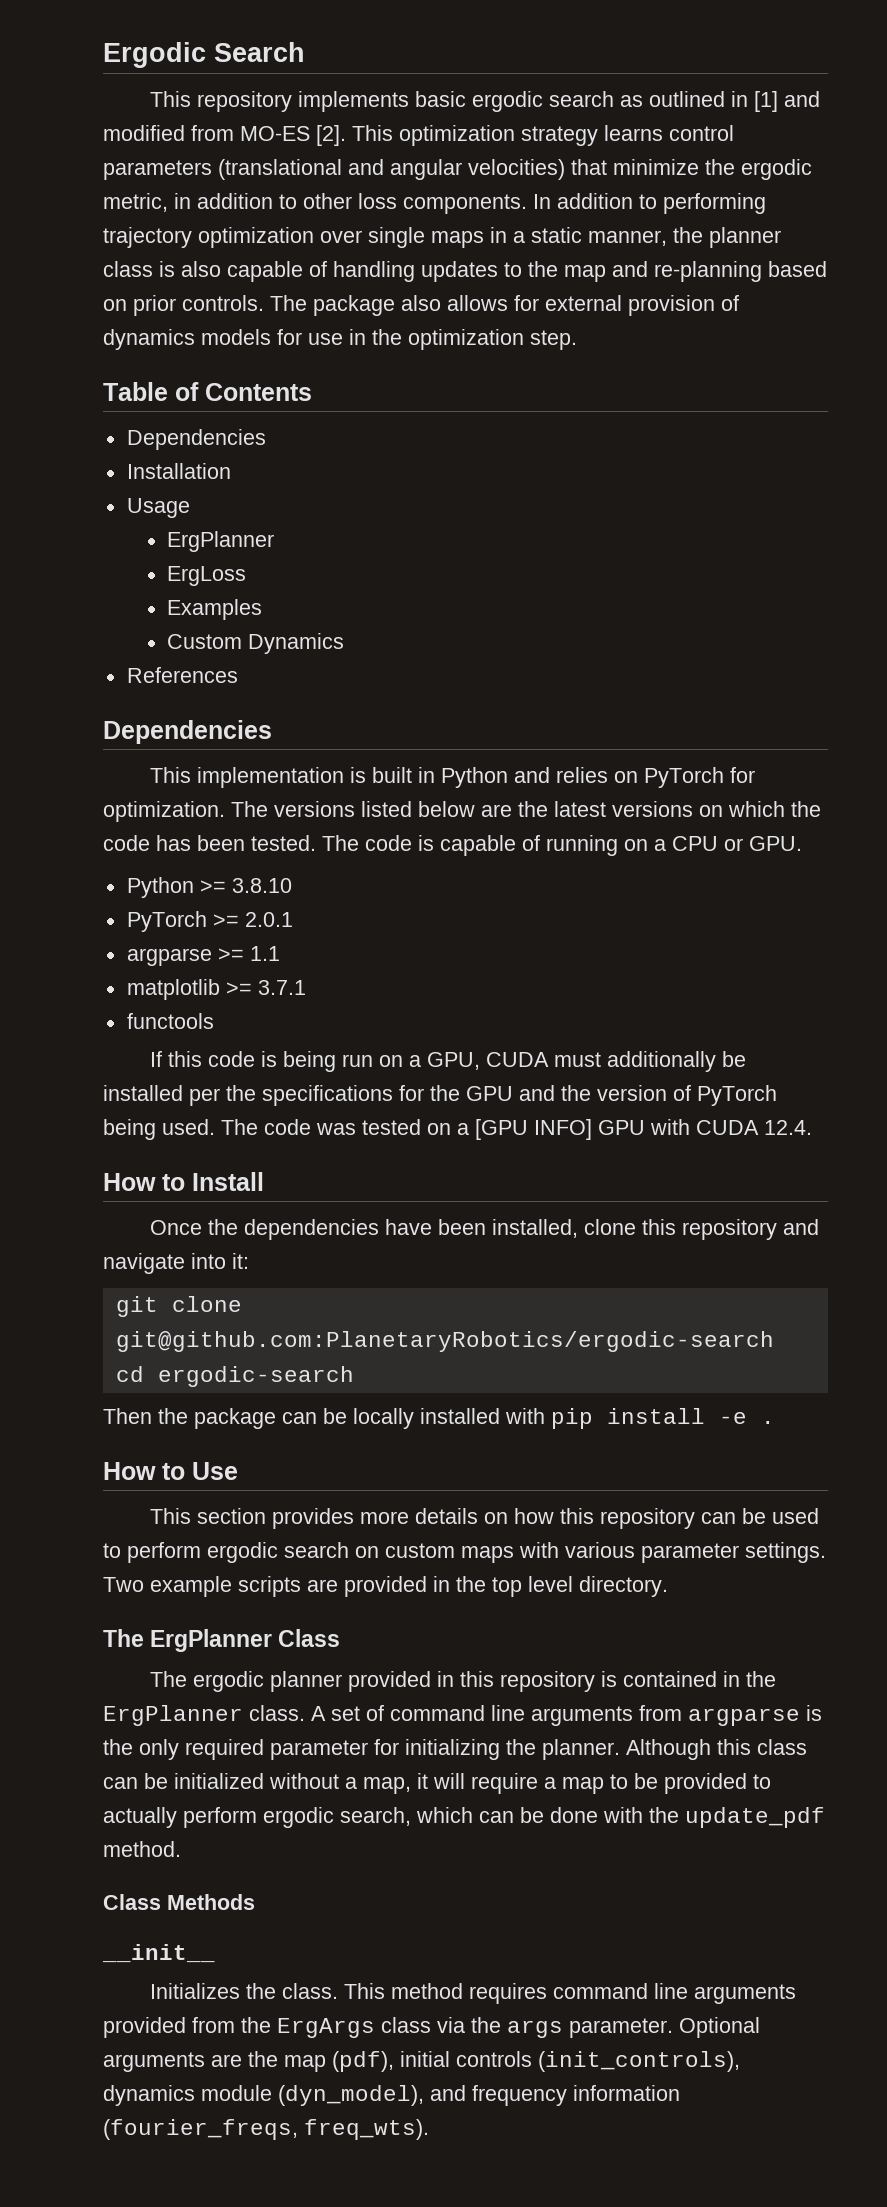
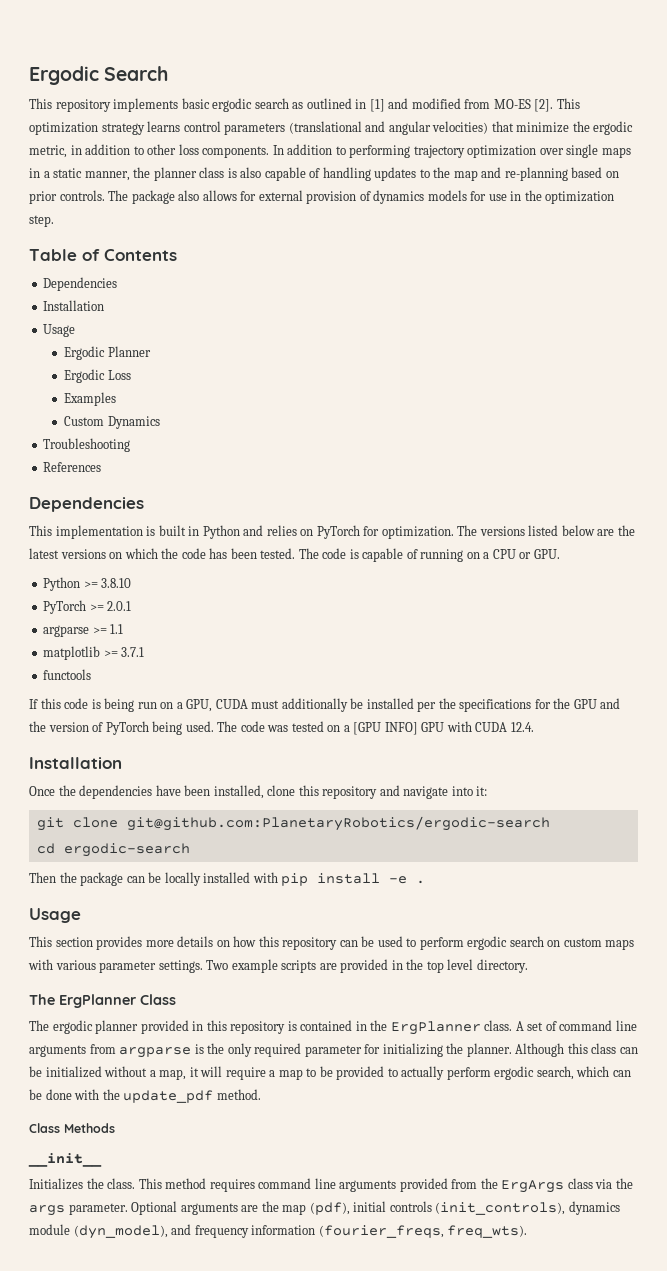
[167,531,275,552] [167,566,247,586] ErgPlanner // ErgLoss -> [64,346,151,360] [64,369,131,383] Ergodic Planner // Ergodic Loss
(345, 643) none -> [43,438,131,452] // Troubleshooting
[103,1172,264,1191] How to Install -> [29,757,122,769] Installation
[103,1462,238,1480] How to Use -> [29,908,81,923] Usage

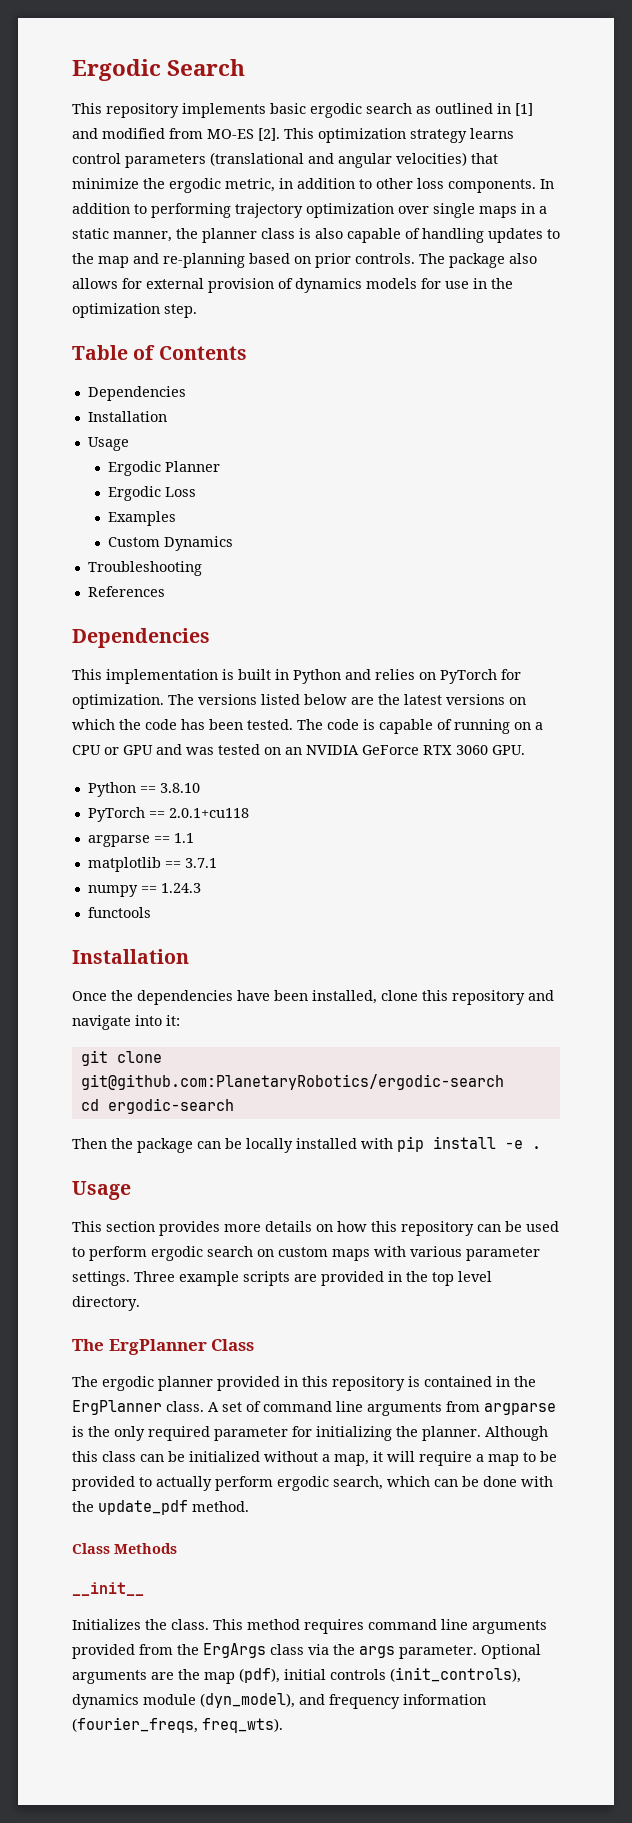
(532, 555) none -> [123,744,488,755] GPU and was tested on an NVIDIA GeForce RTX 3060
[83,581,98,588] >= -> [139,786,156,793] ==
[89,601,132,611] [43,625,107,637] >= 2.0.1 // argparse >= -> [148,808,249,818] [87,835,170,847] == 2.0.1+cu118 // argparse ==
[103,650,118,657] >= -> [164,861,181,868] ==
[43,669,92,680] [29,698,621,712] [29,721,534,735] functools // If this code is being run on a GPU, CUDA must additionally be installed per the specifications for the GPU and the version of PyTorch being used. The code was tested on a [GPU INFO] GPU with CUDA 12.4. -> [87,883,201,897] [87,907,151,918] numpy == 1.24.3 // functools
[206,960,229,970] Two -> [134,1271,175,1282] Three

